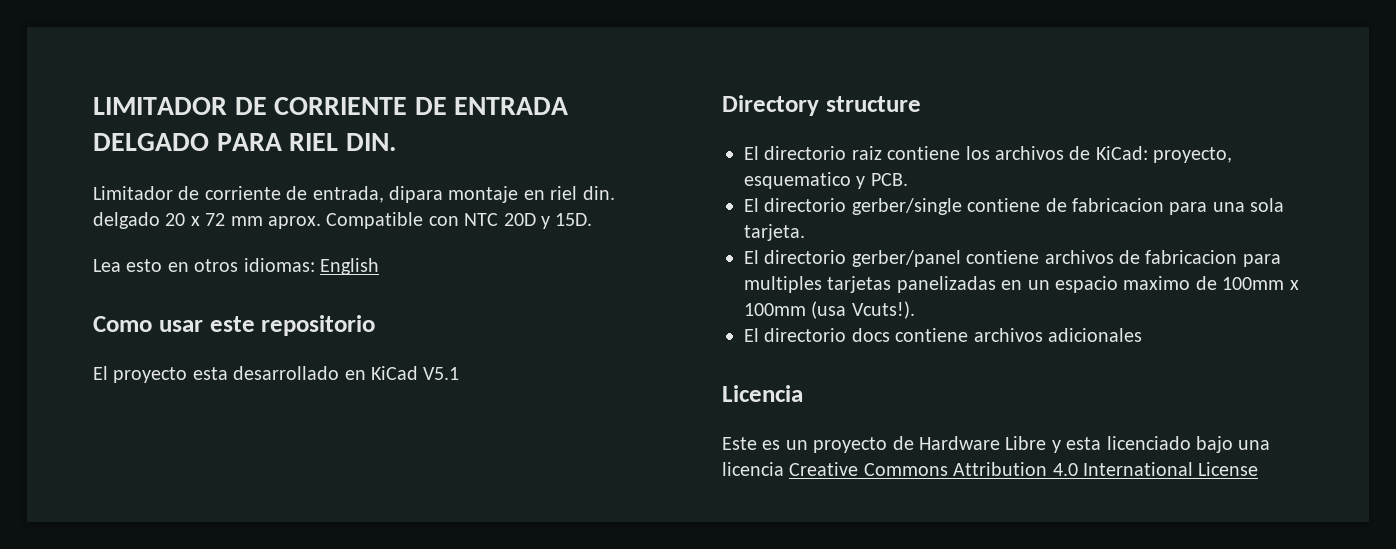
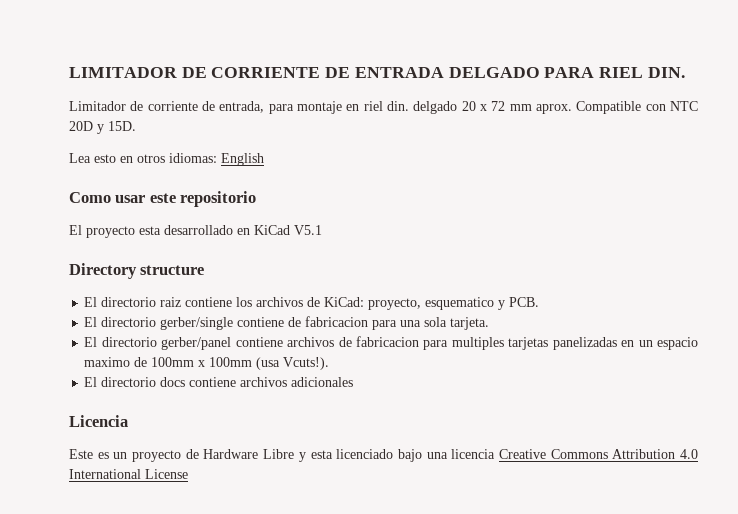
[389,186,443,203] dipara -> [268,104,294,114] para

